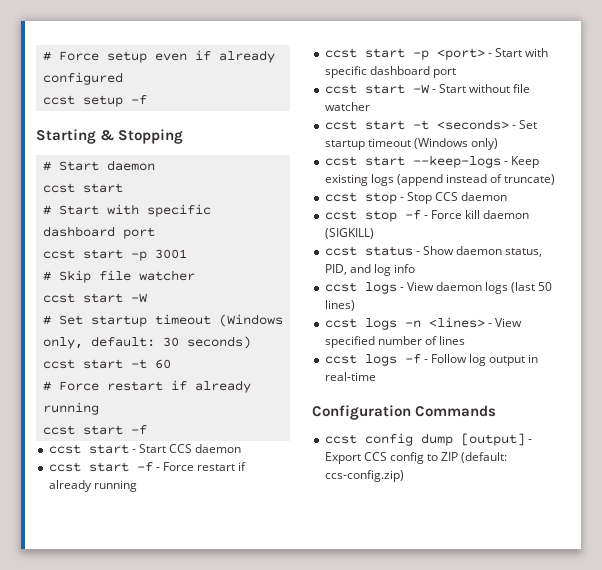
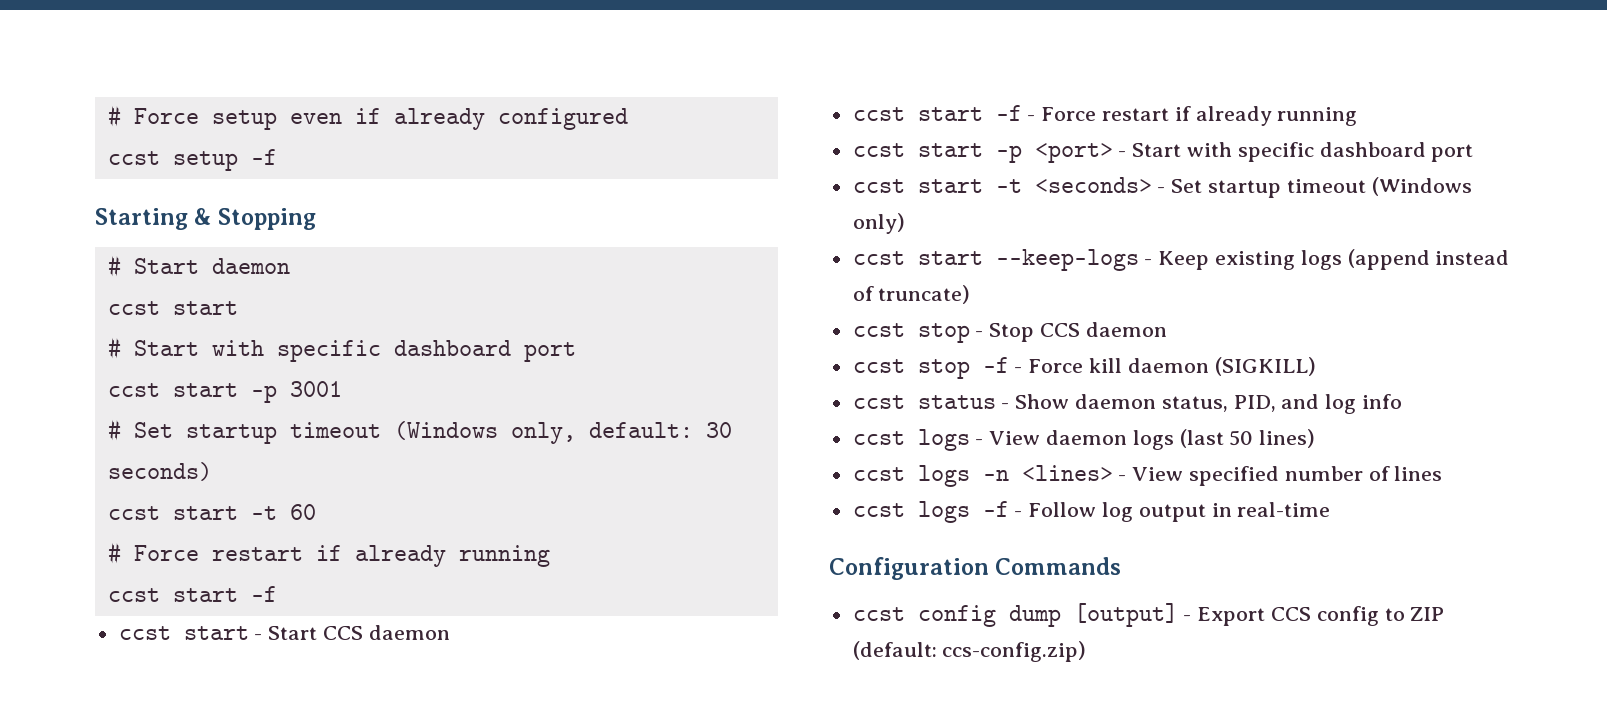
[42,270,195,283] [42,293,147,303] // # Skip file watcher // ccst start -W -> (342, 389) none
[324,84,531,94] [324,102,370,111] // ccst start -W - Start without file watcher -> (1474, 153) none

